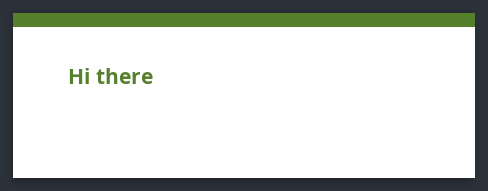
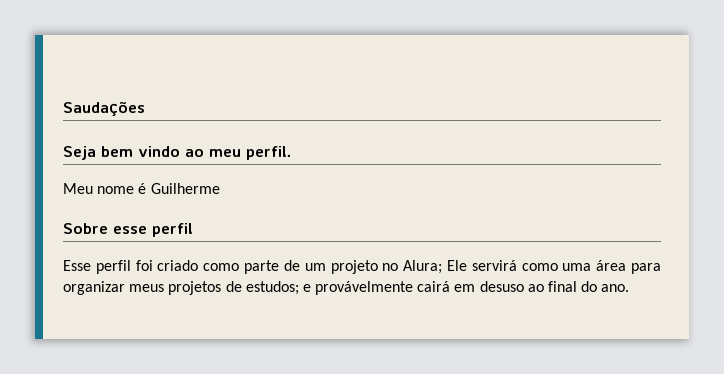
[68,68,153,84] Hi there -> [63,101,145,116] [63,146,292,160] [63,183,220,194] [63,223,193,237] [63,260,661,274] [63,281,630,295] Saudações // Seja bem vindo ao meu perfil. // Meu nome é Guilherme // Sobre esse perfil // Esse perfil foi criado como parte de um projeto no Alura; Ele servirá como uma área para organizar meus projetos de estudos; e provávelmente cairá em desuso ao final do ano.

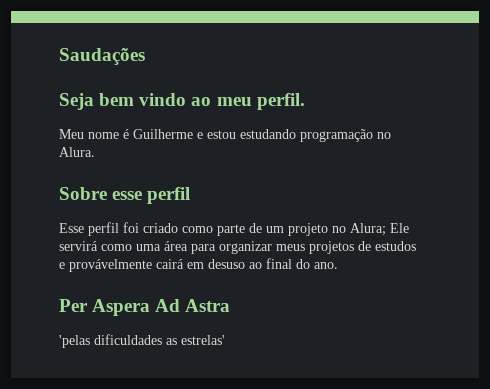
(220, 188) none -> [197,129,391,142] [59,147,95,157] e estou estudando programação no Alura.
[245,281,299,295] estudos; -> [375,241,416,251] estudos
(630, 288) none -> [59,299,231,316] [59,334,225,348] // Per Aspera Ad Astra // 'pelas dificuldades as estrelas'

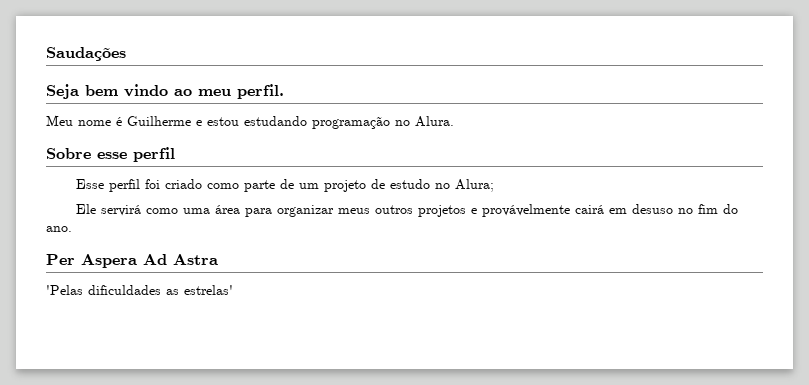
(328, 229) none -> [370,179,430,189] de estudo
(386, 229) none -> (494, 185) //
[309,241,416,254] projetos de estudos -> [374,205,466,217] outros projetos
[249,258,292,269] ao final -> [677,204,718,214] no fim
[59,335,90,348] 'pelas -> [46,285,83,295] 'Pelas

